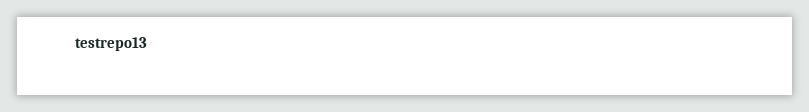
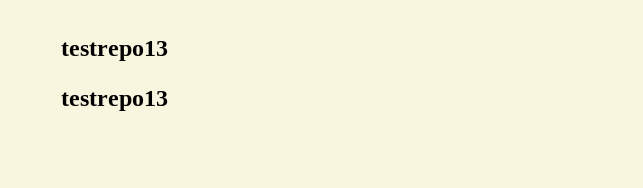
[75,37,147,51] testrepo13 -> [61,41,168,61] [61,91,168,111] testrepo13 // testrepo13

